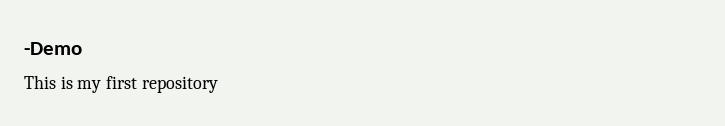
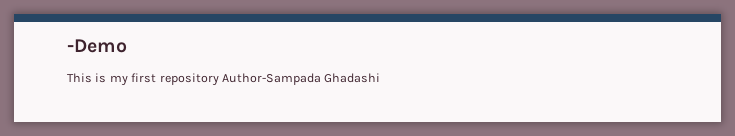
(218, 84) none -> [221,73,381,85] Author-Sampada Ghadashi

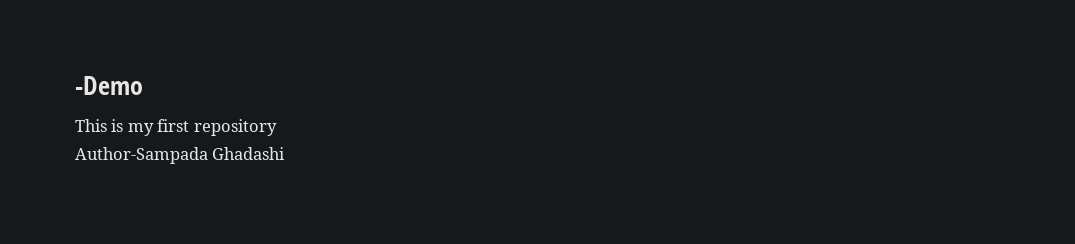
(219, 79) none -> (277, 127) //

